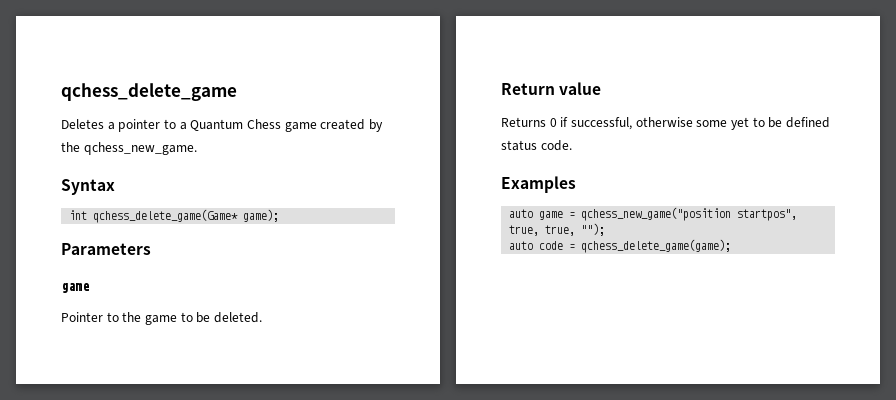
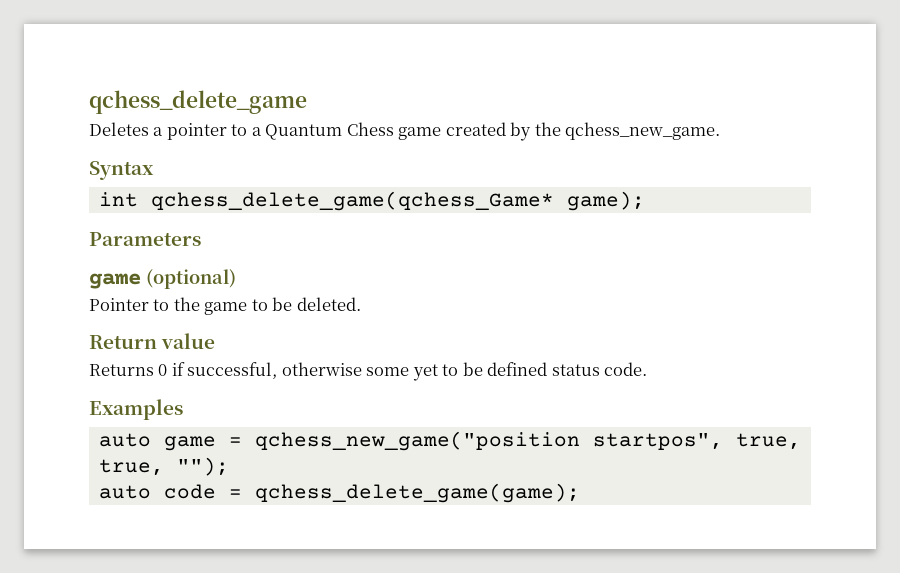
[93,209,239,223] qchess_delete_game(Game* -> [150,191,554,211] qchess_delete_game(qchess_Game*
(89, 288) none -> [146,269,236,289] (optional)

